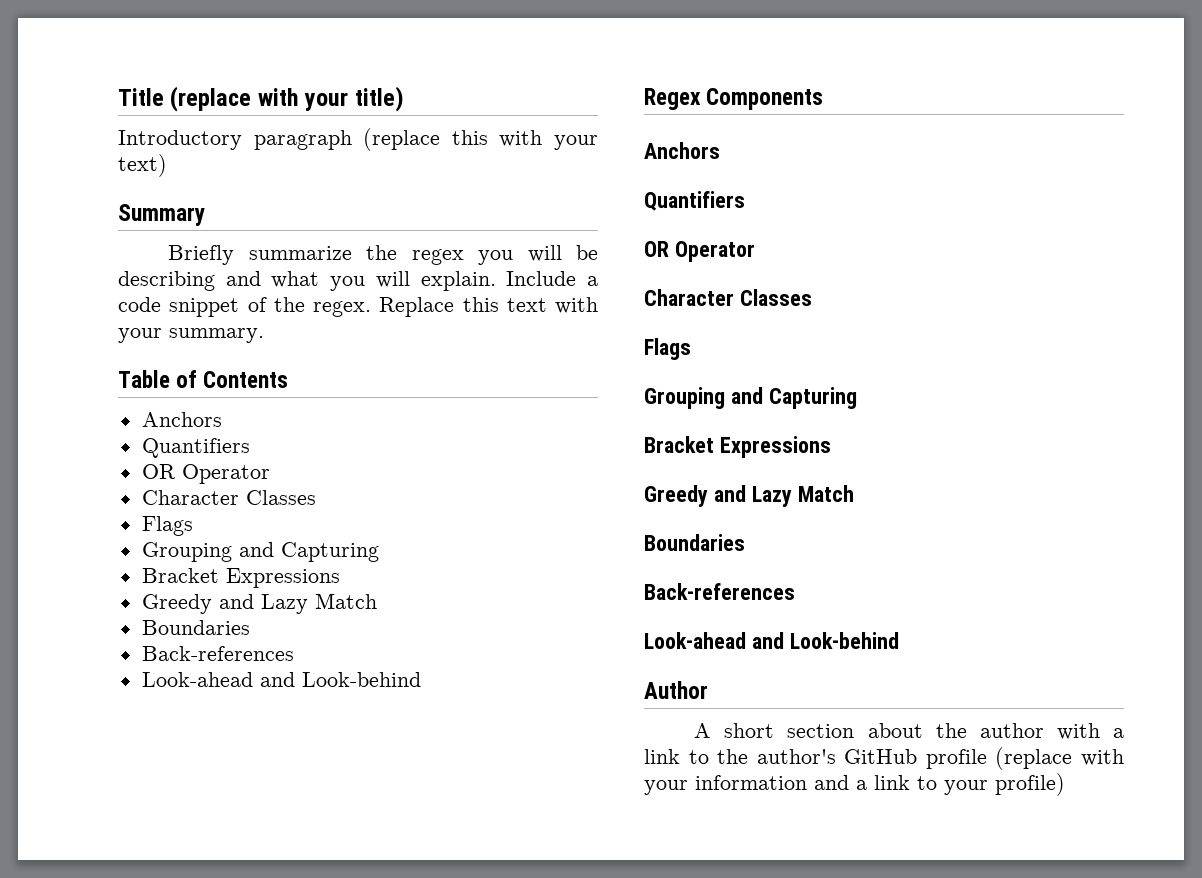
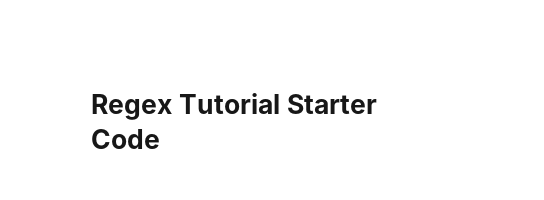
[118,86,404,112] [118,128,598,151] [118,154,167,177] [118,204,205,226] [168,245,598,265] [118,271,598,291] [118,297,598,317] [118,328,264,343] [118,370,289,388] [141,412,222,427] [141,438,250,458] [141,464,270,484] [141,490,316,505] [141,516,193,536] [141,542,379,562] [141,568,340,588] [141,593,377,614] [141,620,250,635] [141,646,294,661] [141,672,421,687] [644,88,824,110] [644,142,720,159] [644,191,745,211] [644,241,755,262] [644,289,812,306] [644,338,691,360] [644,387,857,409] [644,436,831,458] [644,485,854,507] [644,534,745,551] [644,583,795,600] [644,632,899,649] [644,681,708,699] [694,723,1124,740] [644,747,1124,770] [644,773,1065,796] Title (replace with your title) // Introductory paragraph (replace this with your text) // Summary // Briefly summarize the regex you will be describing and what you will explain. Include a code snippet of the regex. Replace this text with your summary. // Table of Contents // Anchors // Quantifiers // OR Operator // Character Classes // Flags // Grouping and Capturing // Bracket Expressions // Greedy and Lazy Match // Boundaries // Back-references // Look-ahead and Look-behind // Regex Components // Anchors // Quantifiers // OR Operator // Character Classes // Flags // Grouping and Capturing // Bracket Expressions // Greedy and Lazy Match // Boundaries // Back-references // Look-ahead and Look-behind // Author // A short section about the author with a link to the author's GitHub profile (replace with your information and a link to your profile) -> [91,93,378,120] [91,129,160,149] Regex Tutorial Starter Code

